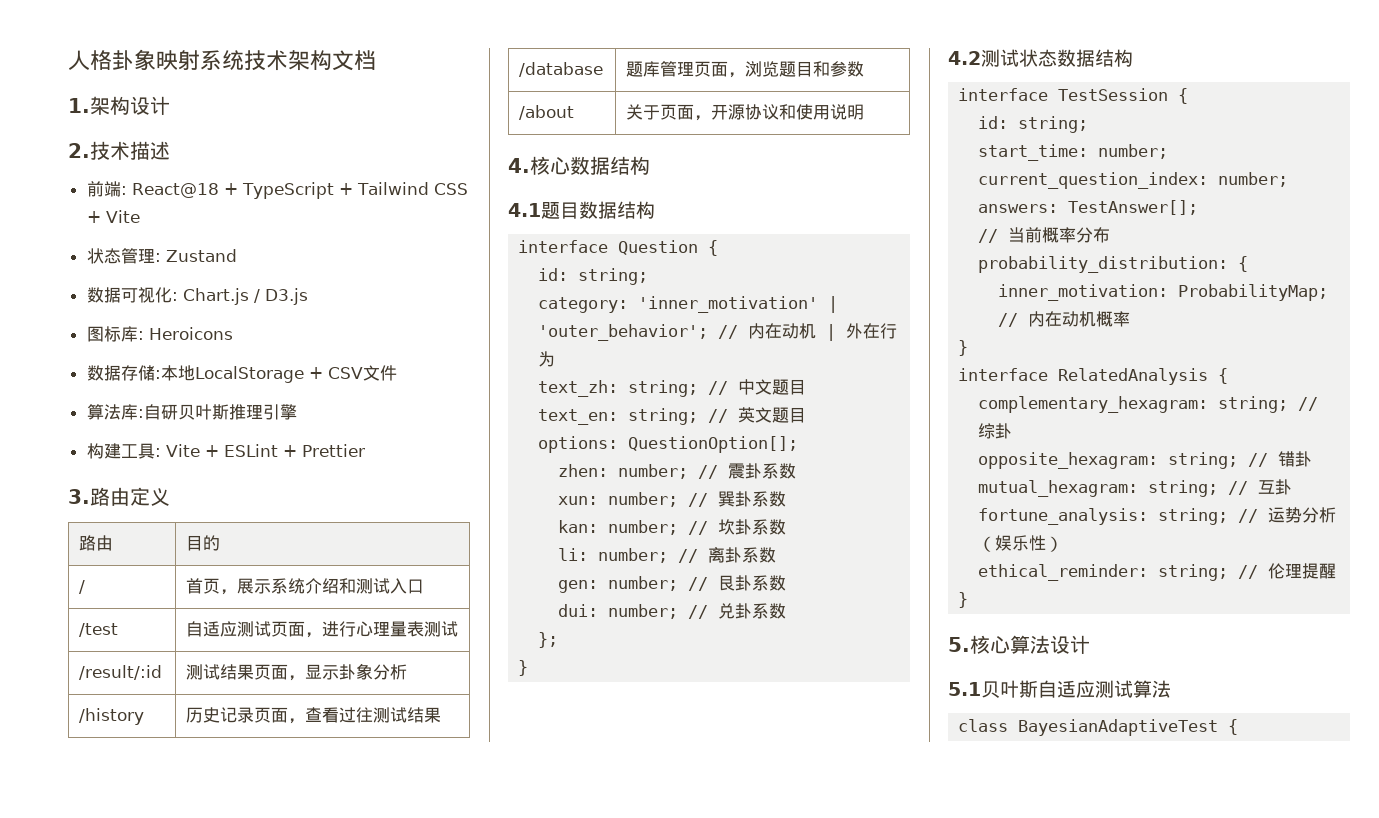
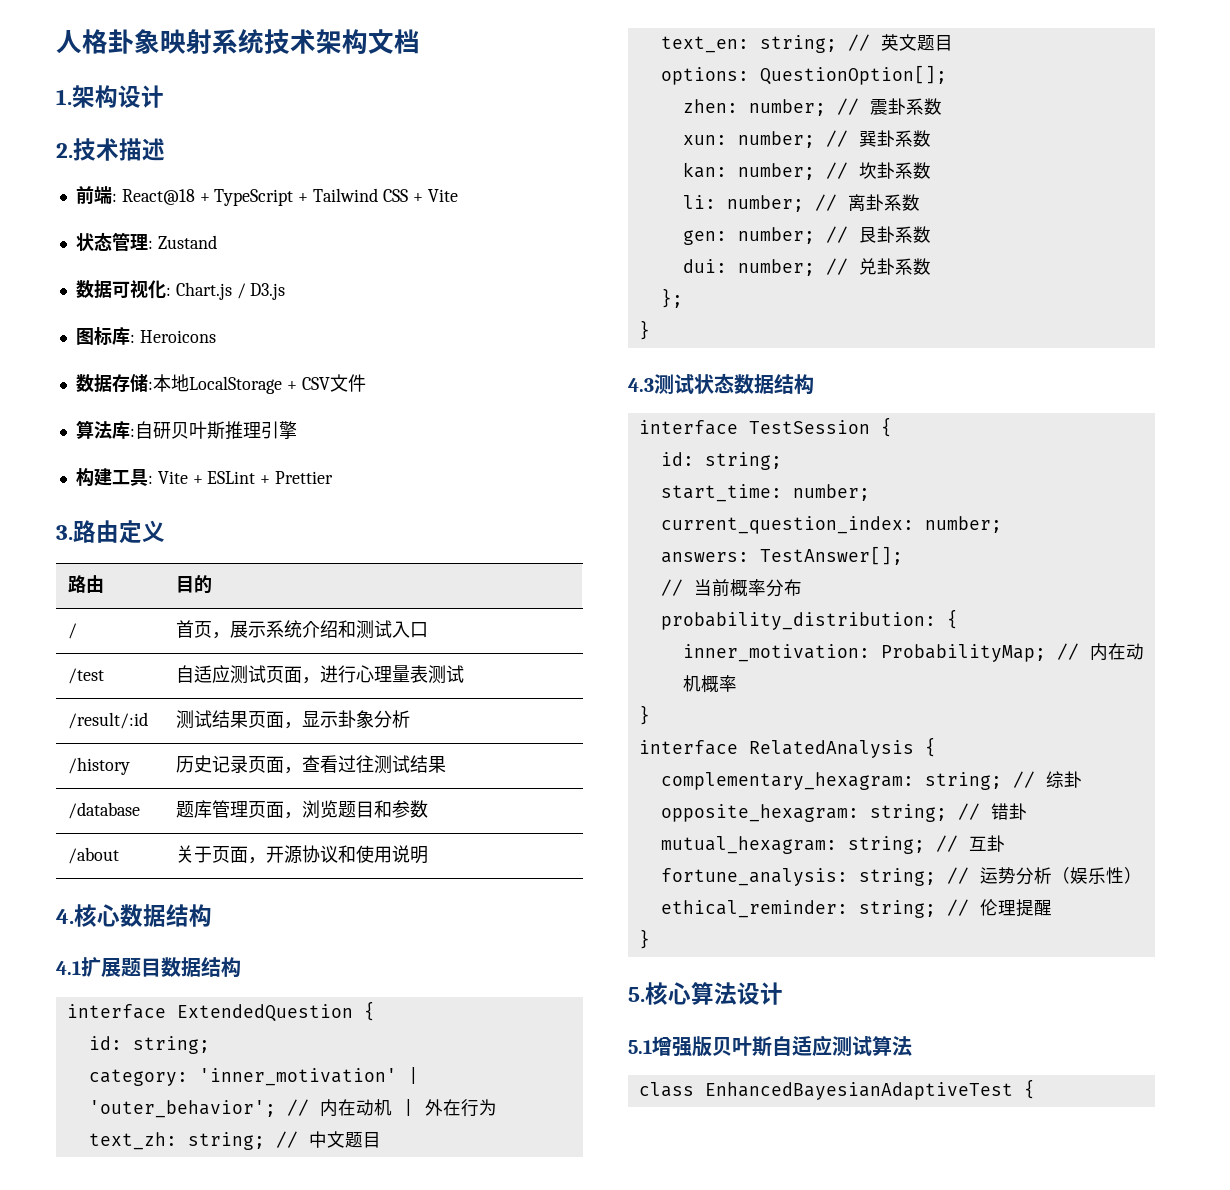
(541, 210) none -> [81,957,121,977] 扩展
[618,240,699,255] Question -> [176,1004,353,1022] ExtendedQuestion
[948,51,981,65] 4.2 -> [628,378,654,392] 4.3
(981, 689) none -> [652,1036,712,1057] 增强版
[1018,719,1219,736] BayesianAdaptiveTest -> [704,1082,1013,1100] EnhancedBayesianAdaptiveTest

